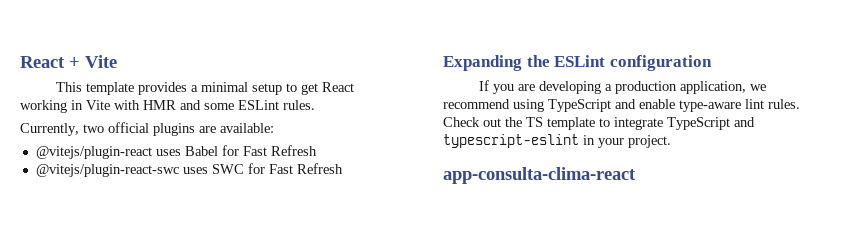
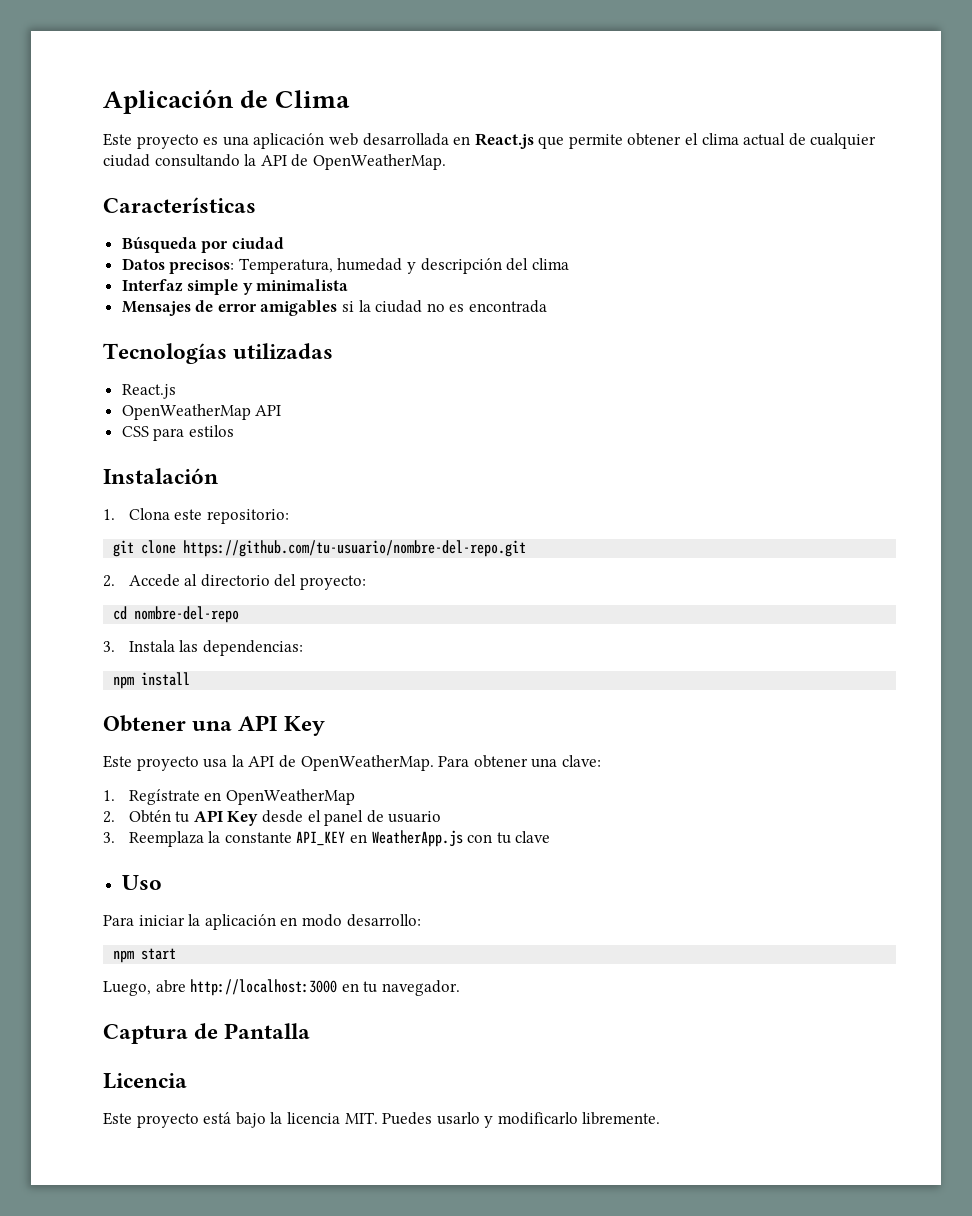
[20,55,117,68] [56,82,355,95] [20,100,315,113] [20,122,274,136] [35,145,317,159] [35,163,343,177] [443,55,712,71] [479,80,767,94] [443,99,800,112] [443,117,755,130] [443,134,671,148] [443,167,636,184] React + Vite // This template provides a minimal setup to get React working in Vite with HMR and some ESLint rules. // Currently, two official plugins are available: // @vitejs/plugin-react uses Babel for Fast Refresh // @vitejs/plugin-react-swc uses SWC for Fast Refresh // Expanding the ESLint configuration // If you are developing a production application, we recommend using TypeScript and enable type-aware lint rules. Check out the TS template to integrate TypeScript and typescript-eslint in your project. // app-consulta-clima-react -> [103,89,351,114] [103,133,877,149] [103,154,446,170] [103,197,256,213] [121,236,284,253] [121,258,569,274] [121,279,349,295] [121,300,548,316] [103,343,334,364] [121,384,176,399] [121,404,282,420] [121,425,234,441] [103,468,218,484] [103,508,289,524] [113,540,527,557] [103,574,366,590] [113,606,240,623] [103,640,303,656] [113,672,191,689] [103,715,325,736] [103,755,601,771] [103,789,355,805] [103,810,442,826] [103,830,551,847] [121,875,162,890] [103,914,421,930] [113,948,177,963] [103,979,460,996] [103,1023,311,1044] [103,1073,187,1089] [103,1112,661,1128] Aplicación de Clima // Este proyecto es una aplicación web desarrollada en React.js que permite obtener el clima actual de cualquier ciudad consultando la API de OpenWeatherMap. // Características // Búsqueda por ciudad // Datos precisos: Temperatura, humedad y descripción del clima // Interfaz simple y minimalista // Mensajes de error amigables si la ciudad no es encontrada // Tecnologías utilizadas // React.js // OpenWeatherMap API // CSS para estilos // Instalación // 1. Clona este repositorio: // git clone https://github.com/tu-usuario/nombre-del-repo.git // 2. Accede al directorio del proyecto: // cd nombre-del-repo // 3. Instala las dependencias: // npm install // Obtener una API Key // Este proyecto usa la API de OpenWeatherMap. Para obtener una clave: // 1. Regístrate en OpenWeatherMap // 2. Obtén tu API Key desde el panel de usuario // 3. Reemplaza la constante API_KEY en WeatherApp.js con tu clave // Uso // Para iniciar la aplicación en modo desarrollo: // npm start // Luego, abre http://localhost:3000 en tu navegador. // Captura de Pantalla // Licencia // Este proyecto está bajo la licencia MIT. Puedes usarlo y modificarlo libremente.

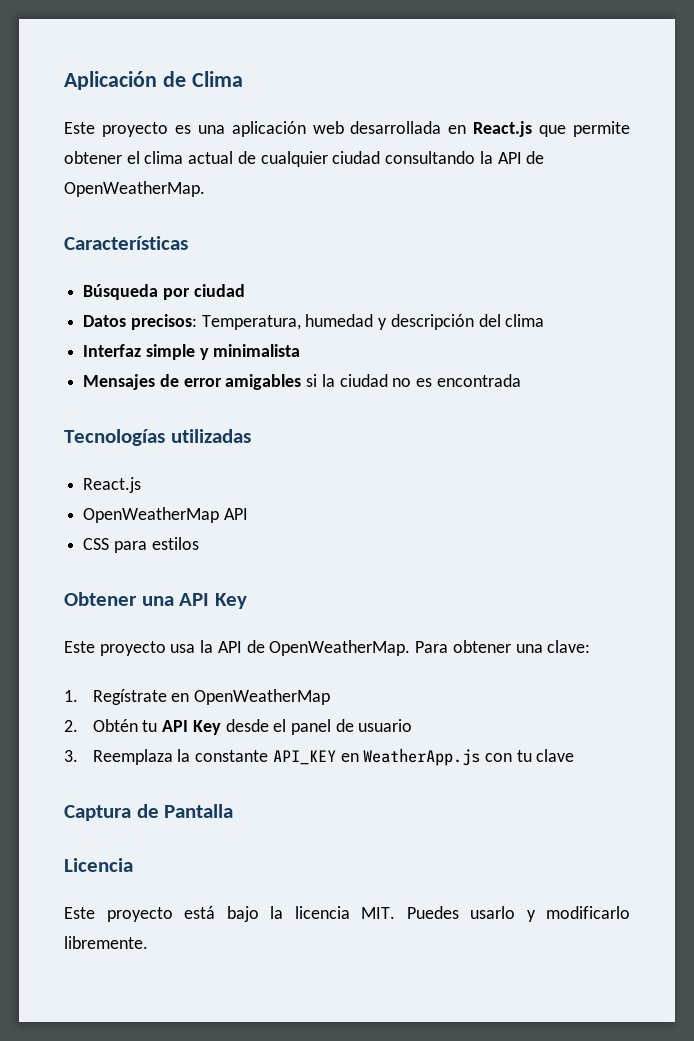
[103,468,218,484] [103,508,289,524] [113,540,527,557] [103,574,366,590] [113,606,240,623] [103,640,303,656] [113,672,191,689] // Instalación // 1. Clona este repositorio: // git clone https://github.com/tu-usuario/nombre-del-repo.git // 2. Accede al directorio del proyecto: // cd nombre-del-repo // 3. Instala las dependencias: // npm install -> (199, 543) none
[121,875,162,890] [103,914,421,930] [113,948,177,963] [103,979,460,996] // Uso // Para iniciar la aplicación en modo desarrollo: // npm start // Luego, abre http://localhost:3000 en tu navegador. -> (575, 755) none

